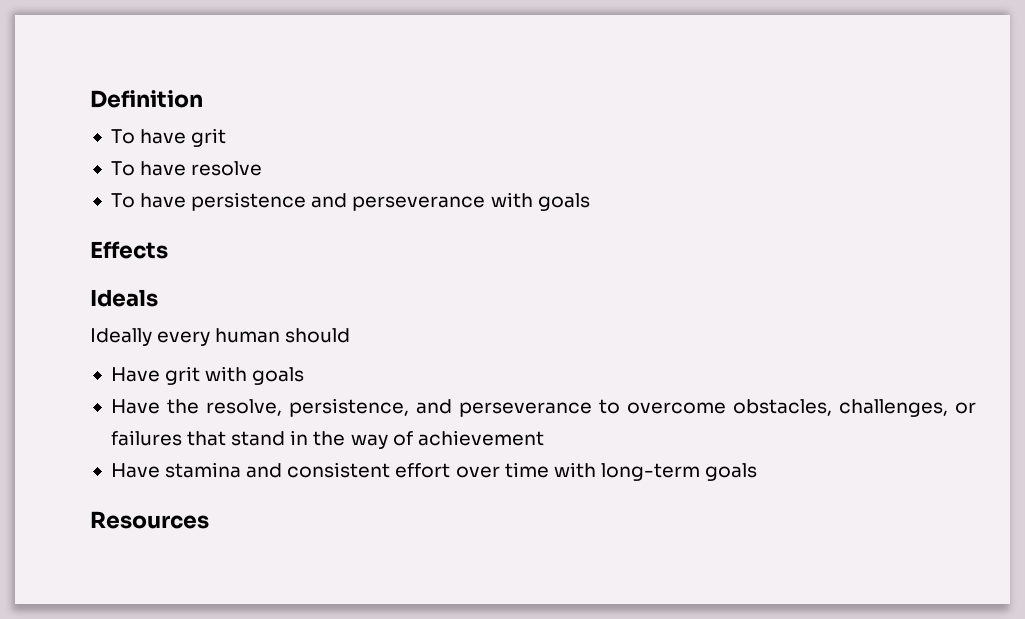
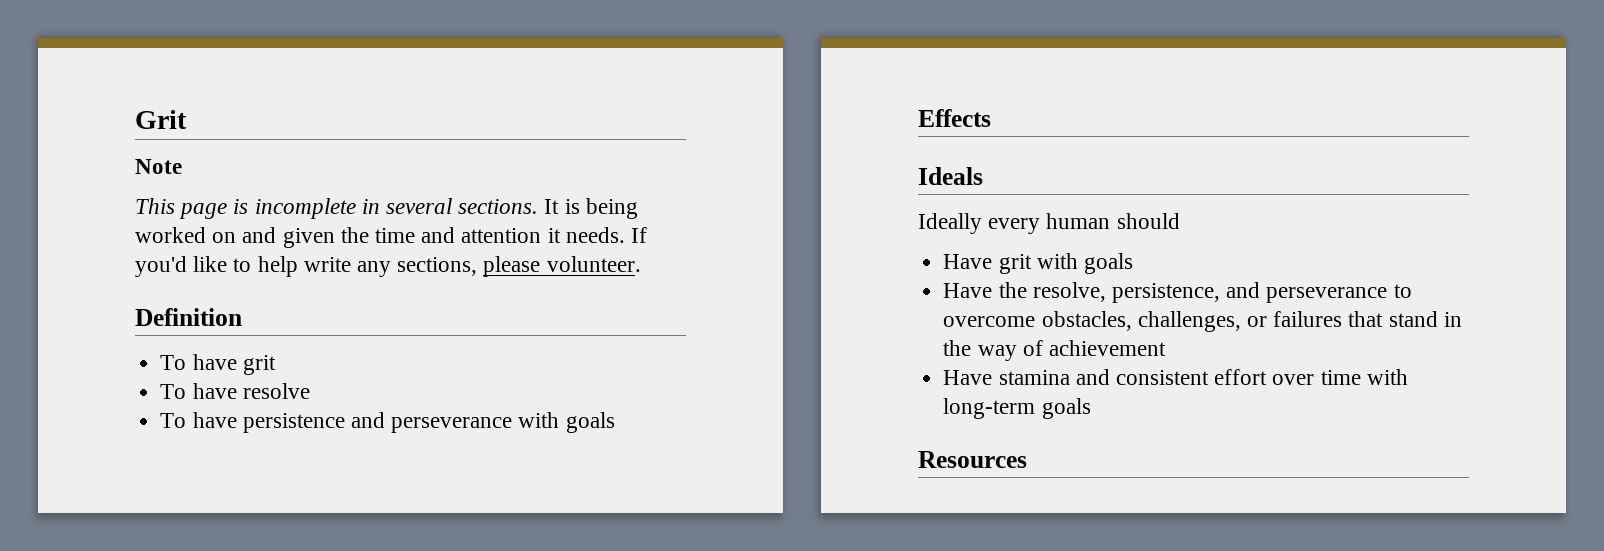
(90, 99) none -> [135,110,187,129] [135,159,182,174] [135,198,638,219] [135,227,648,248] [135,256,641,277] Grit // Note // This page is incomplete in several sections. It is being worked on and given the time and attention it needs. If you'd like to help write any sections, please volunteer. //

